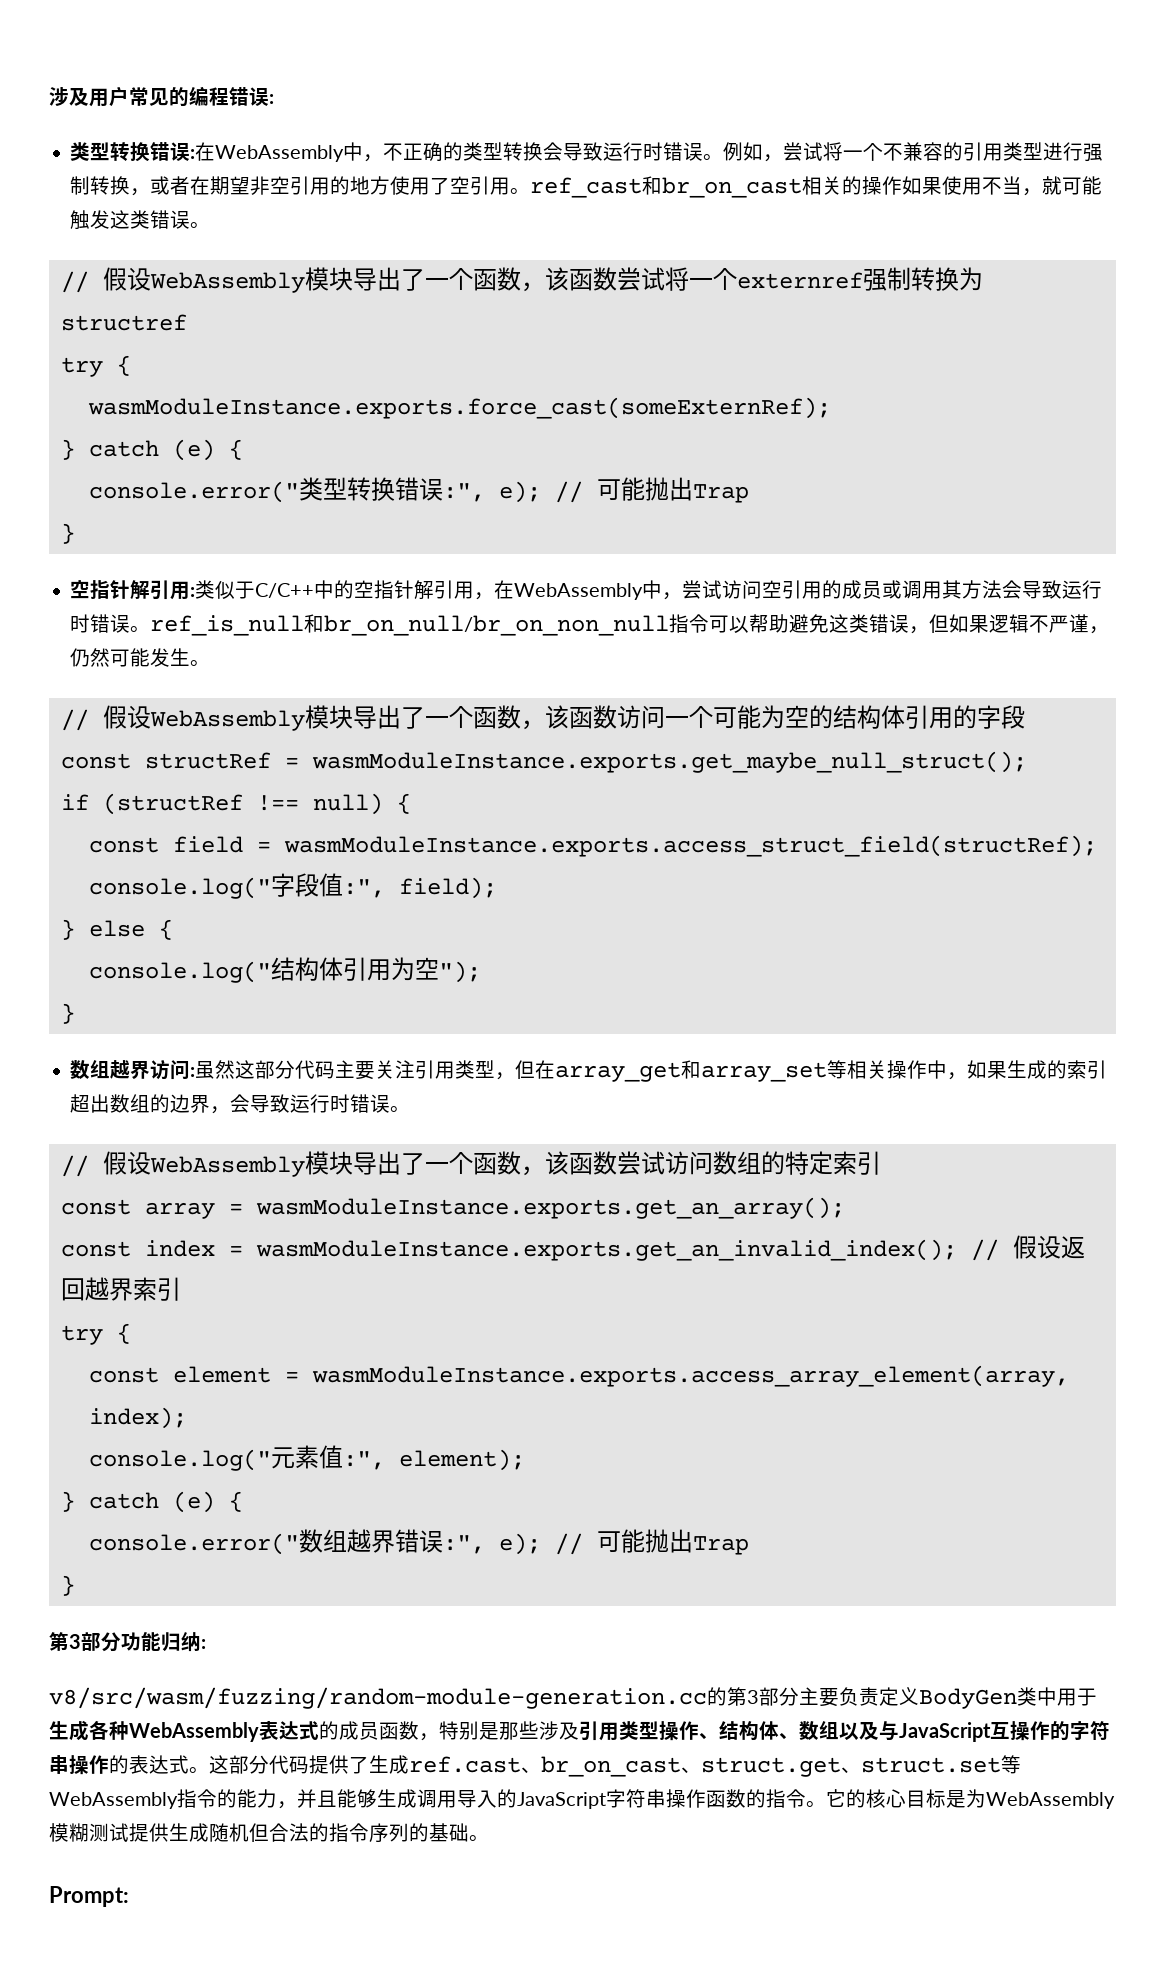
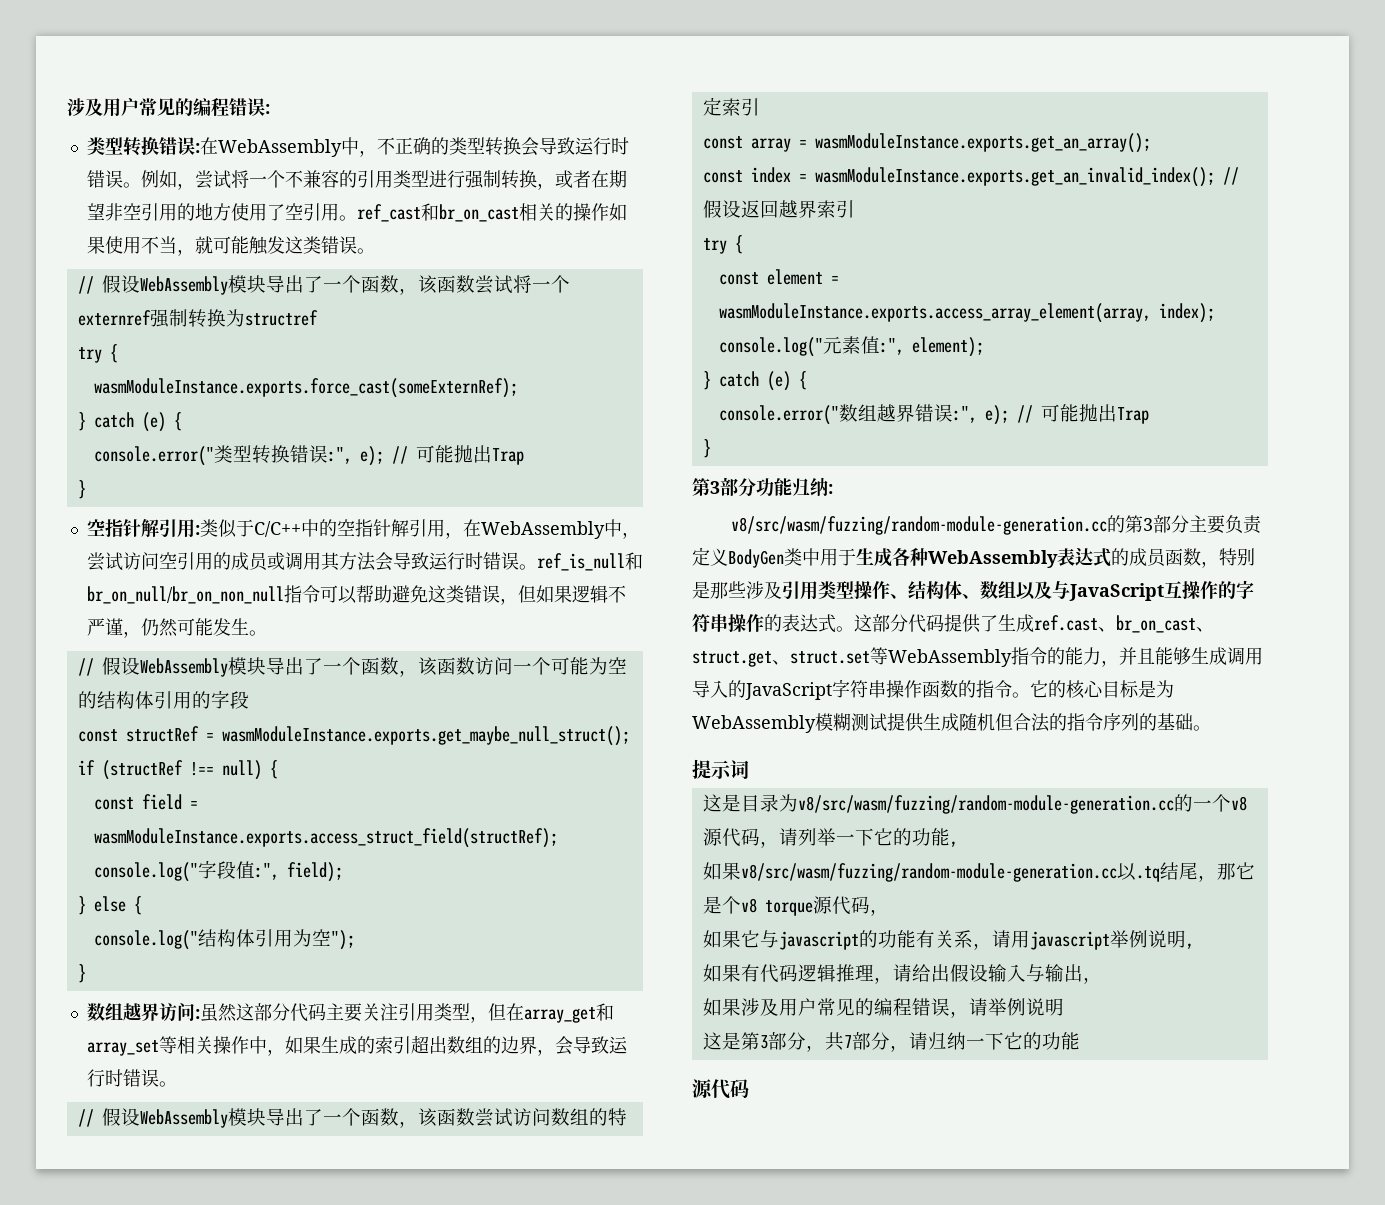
[49,1886,129,1907] Prompt: -> [692,759,749,779] [702,794,1247,814] [702,828,958,848] [702,862,1255,882] [702,896,889,916] [702,930,1194,950] [702,964,1102,984] [702,998,1064,1018] [702,1032,1080,1052] [692,1079,749,1099] 提示词 // 这是目录为v8/src/wasm/fuzzing/random-module-generation.cc的一个v8源代码，请列举一下它的功能, // 如果v8/src/wasm/fuzzing/random-module-generation.cc以.tq结尾，那它是个v8 torque源代码， // 如果它与javascript的功能有关系，请用javascript举例说明, // 如果有代码逻辑推理，请给出假设输入与输出， // 如果涉及用户常见的编程错误，请举例说明 // 这是第3部分，共7部分，请归纳一下它的功能 // 源代码

